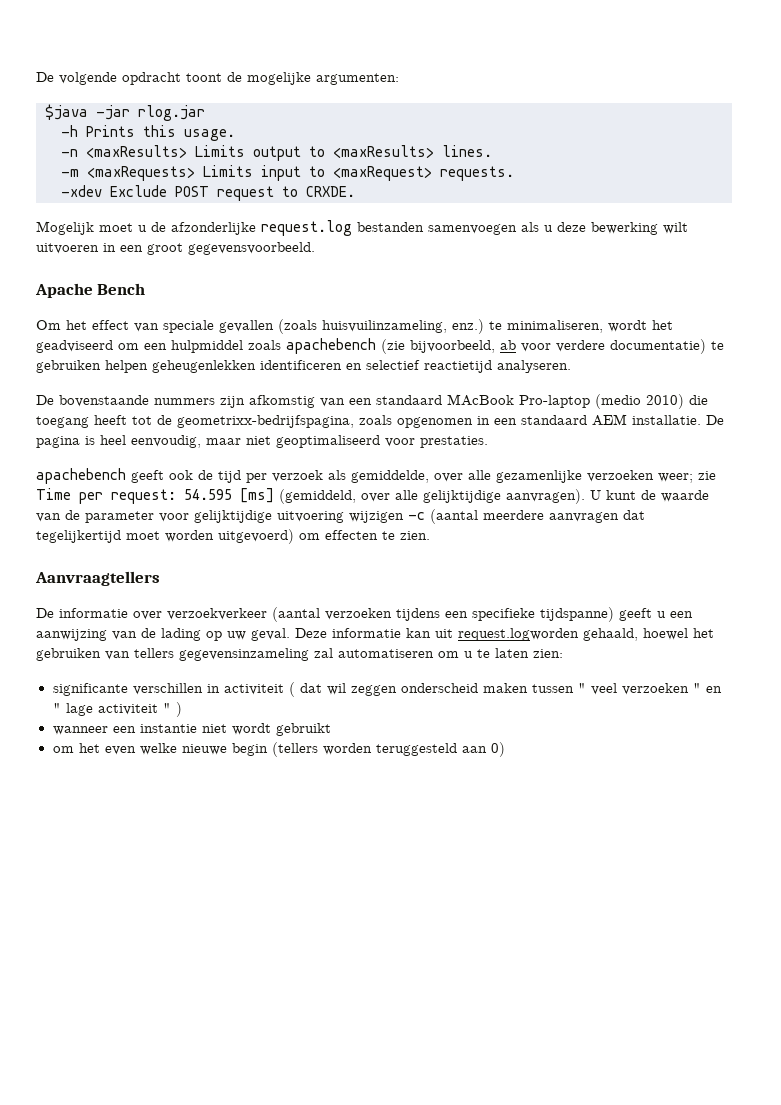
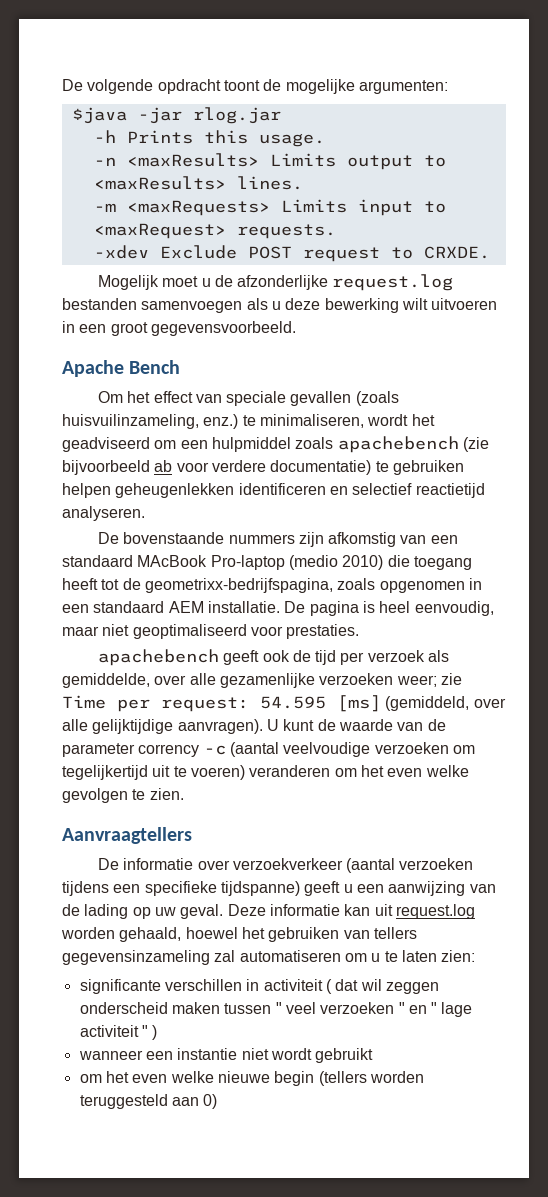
[410,340,495,353] bijvoorbeeld, -> [62,460,150,475] bijvoorbeeld
[159,509,645,524] [36,529,378,544] voor gelijktijdige uitvoering wijzigen -c (aantal meerdere aanvragen dat tegelijkertijd moet worden uitgevoerd) om effecten -> [138,742,475,757] [62,765,469,780] [62,788,128,803] corrency -c (aantal veelvoudige verzoeken om tegelijkertijd uit te voeren) veranderen om het even welke gevolgen
[458,628,579,641] request.logworden -> [395,904,475,919] [61,927,115,939] request.log worden

